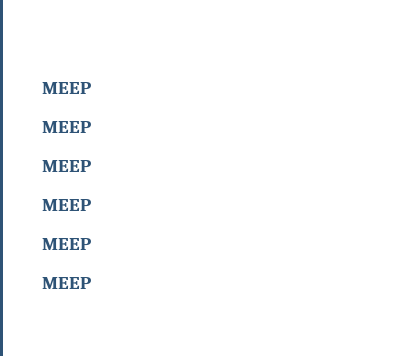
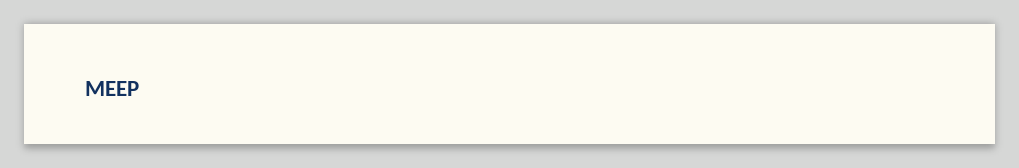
[42,82,91,94] [42,121,91,133] [42,160,91,172] [42,199,91,211] [42,238,91,250] [42,277,91,289] MEEP // MEEP // MEEP // MEEP // MEEP // MEEP -> [85,81,139,96] MEEP

